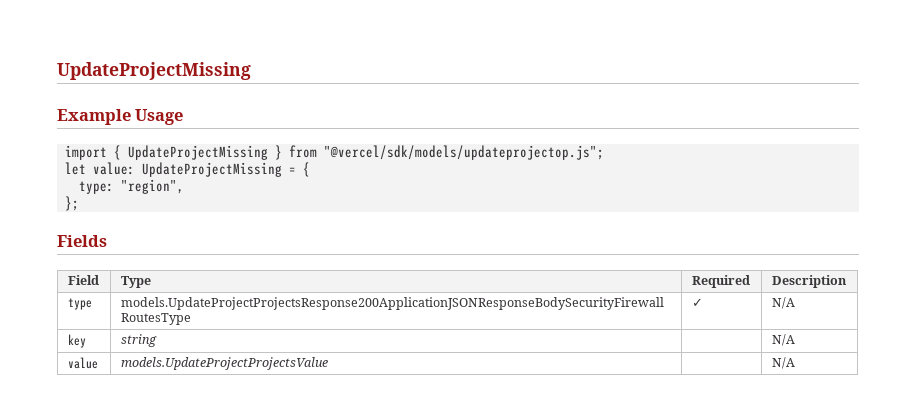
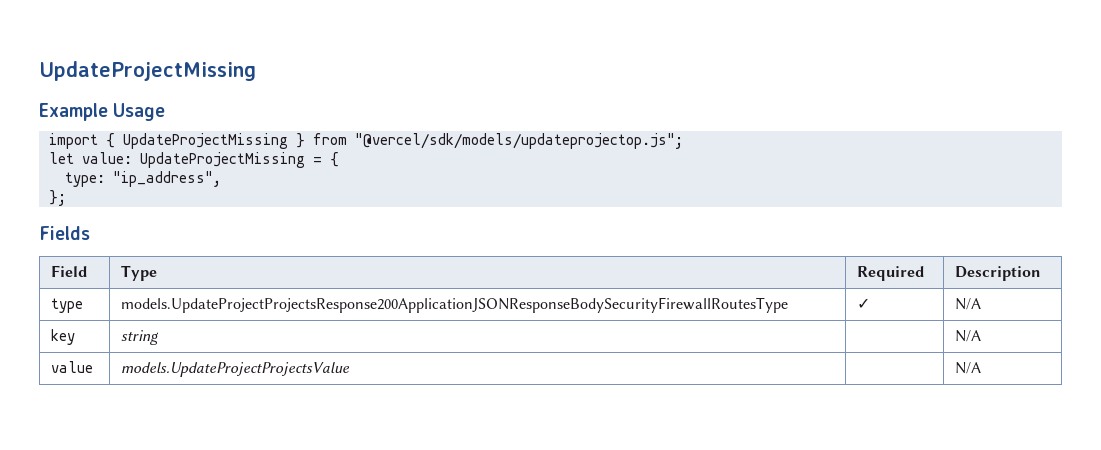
[121,179,185,194] "region", -> [112,171,221,187] "ip_address",

